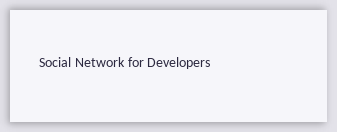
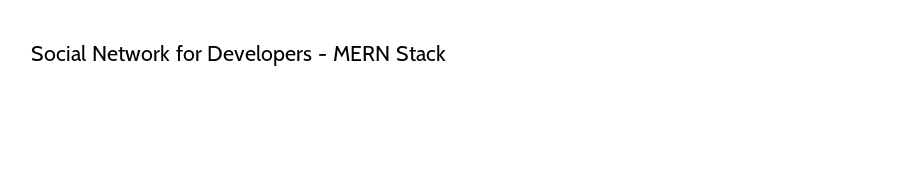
(211, 63) none -> [318,45,446,61] - MERN Stack

